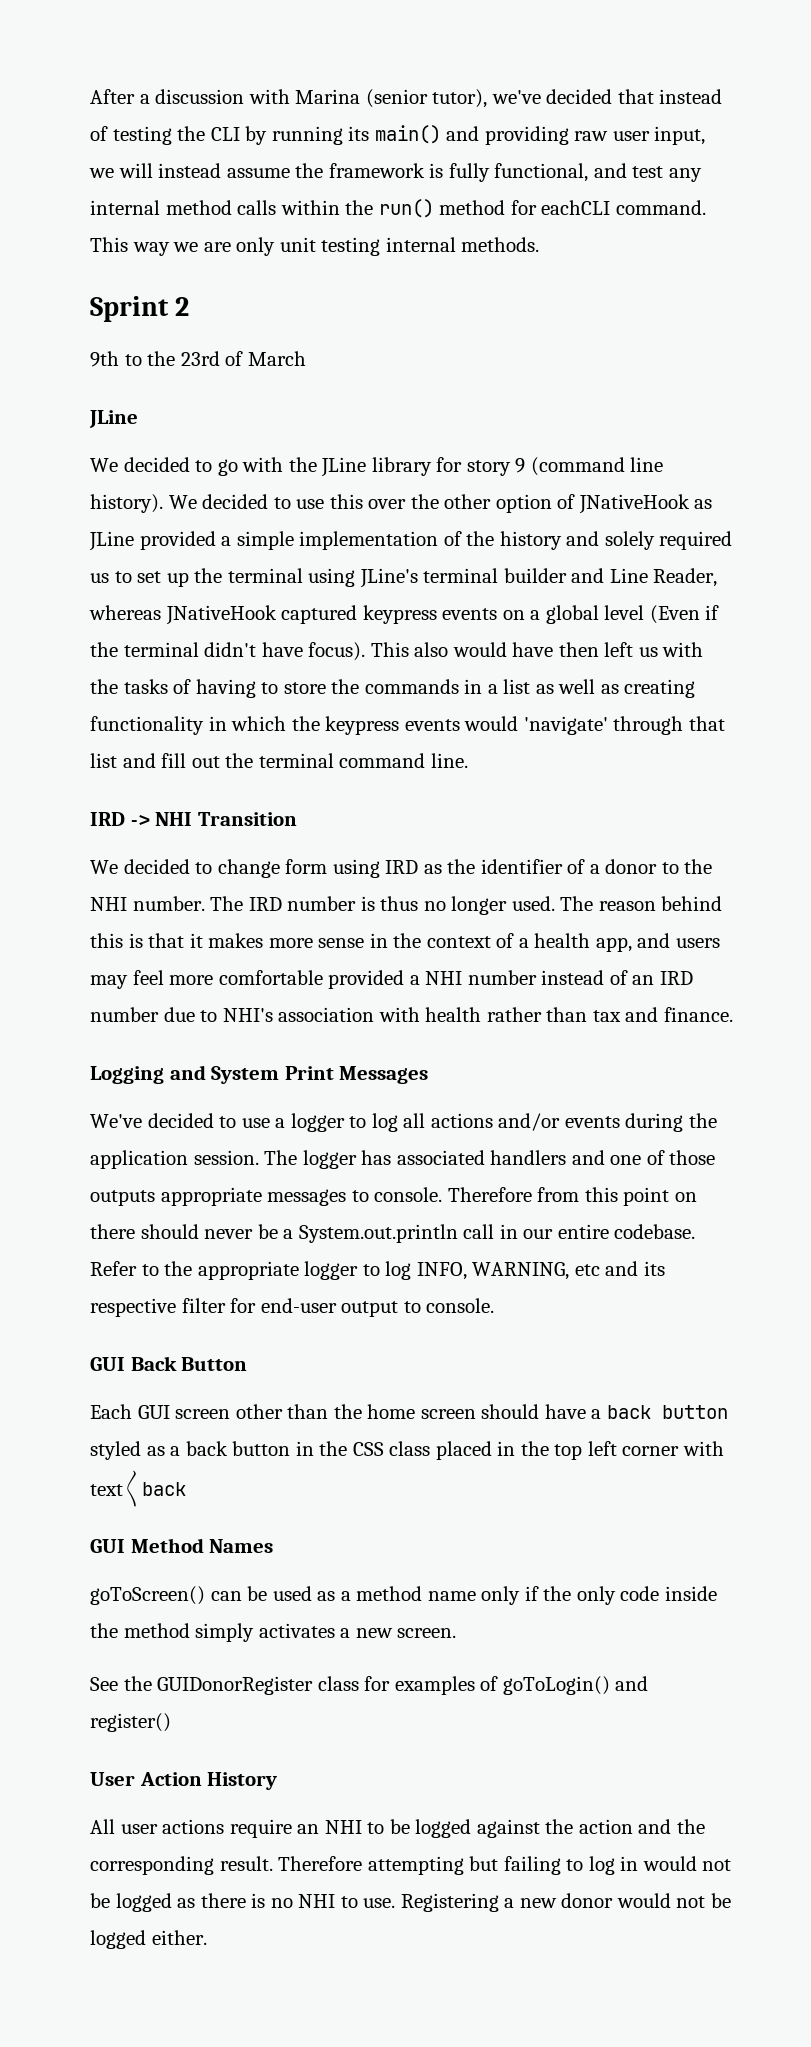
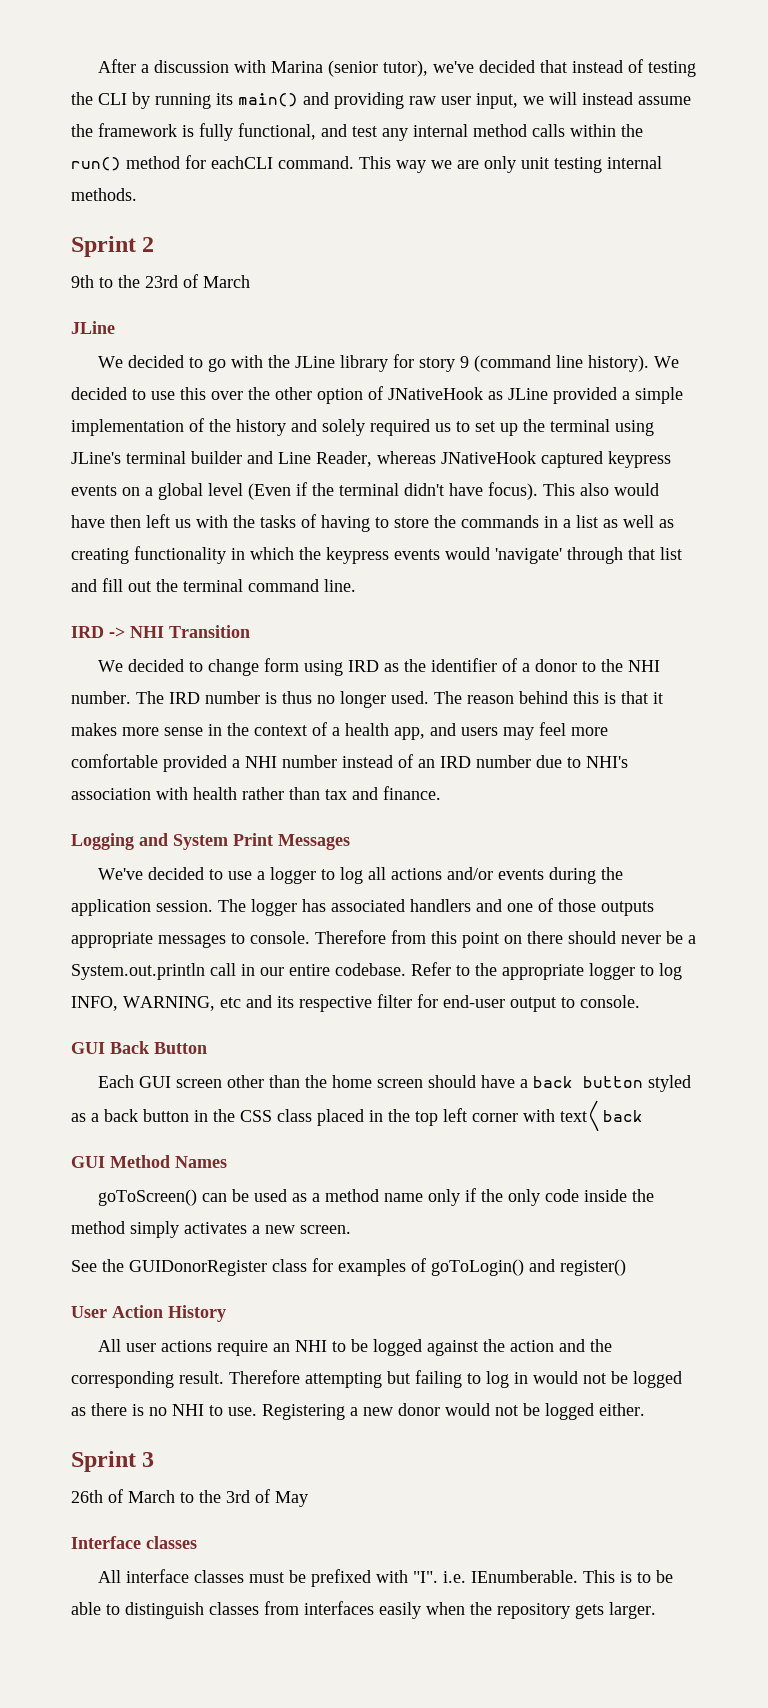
(207, 1937) none -> [71,1451,155,1472] [71,1489,308,1507] [71,1536,197,1549] [97,1569,673,1587] [71,1601,656,1619] // Sprint 3 // 26th of March to the 3rd of May // Interface classes // All interface classes must be prefixed with "I". i.e. IEnumberable. This is to be able to distinguish classes from interfaces easily when the repository gets larger.

